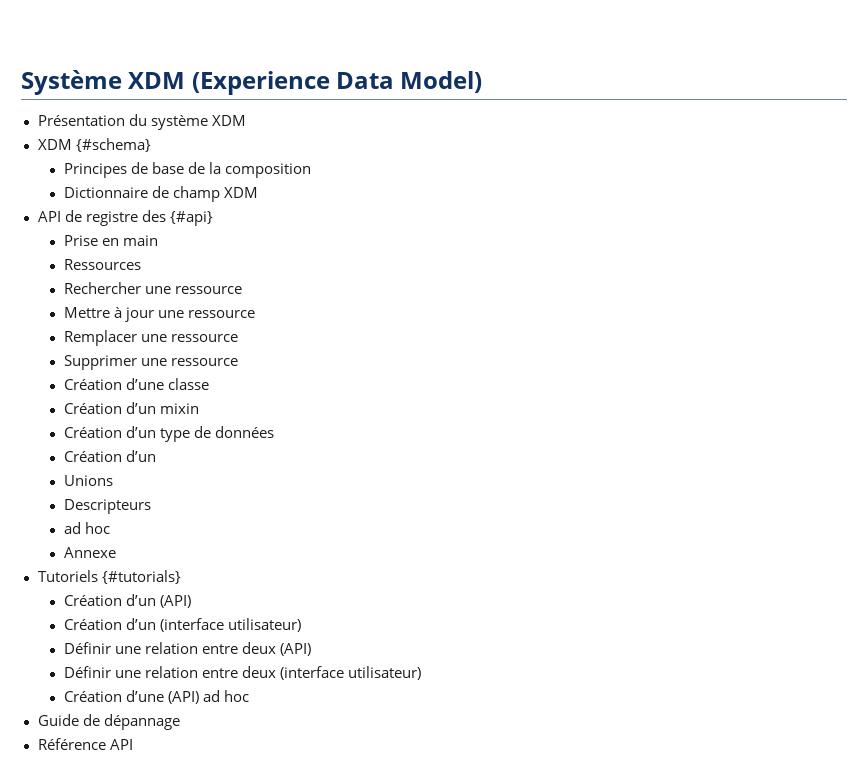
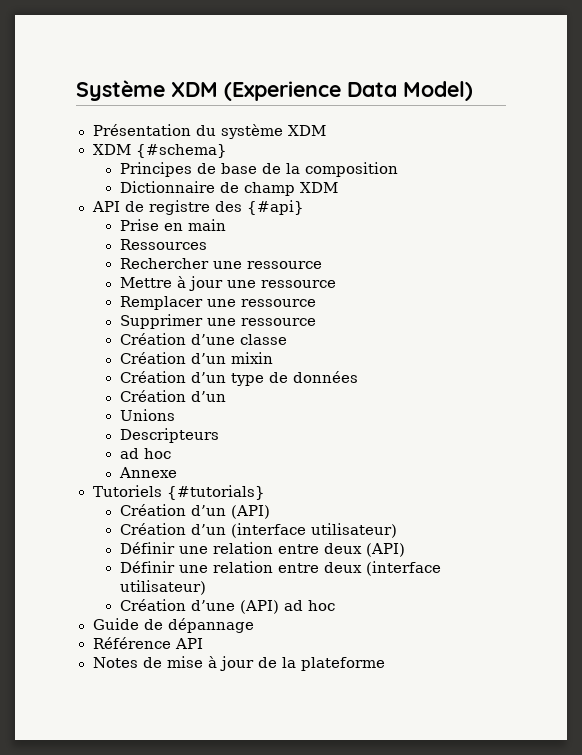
(133, 744) none -> [92,656,385,671] // Notes de mise à jour de la plateforme

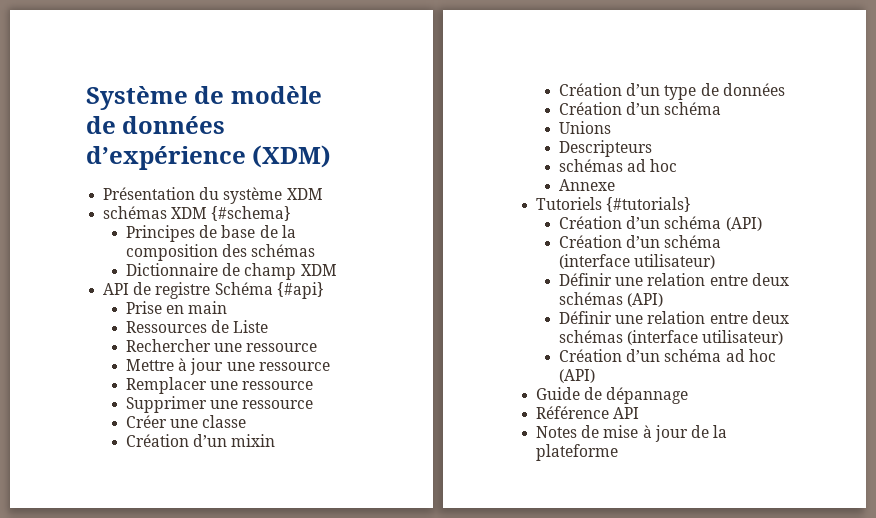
[171,81,473,101] XDM (Experience Data Model) -> [194,86,322,104] [86,116,226,134] [86,145,332,170] de modèle de données d’expérience (XDM)
(326, 130) none -> [103,206,168,219] schémas
(398, 169) none -> [222,244,316,257] des schémas
[214,201,242,212] des -> [214,282,273,295] Schéma
(207, 244) none -> [211,320,269,333] de Liste
[119,333,235,345] Création d’une -> [125,415,199,428] Créer une
(226, 396) none -> [664,102,722,115] schéma
(219, 435) none -> [558,159,623,172] schémas
(226, 510) none -> [664,216,722,229] schéma
(226, 529) none -> [664,235,722,248] schéma
(362, 548) none -> [558,292,623,305] schémas
(362, 567) none -> [558,330,623,343] schémas
[190,600,335,614] d’une (API) ad hoc -> [626,349,776,362] [558,369,595,383] d’un schéma ad hoc (API)

